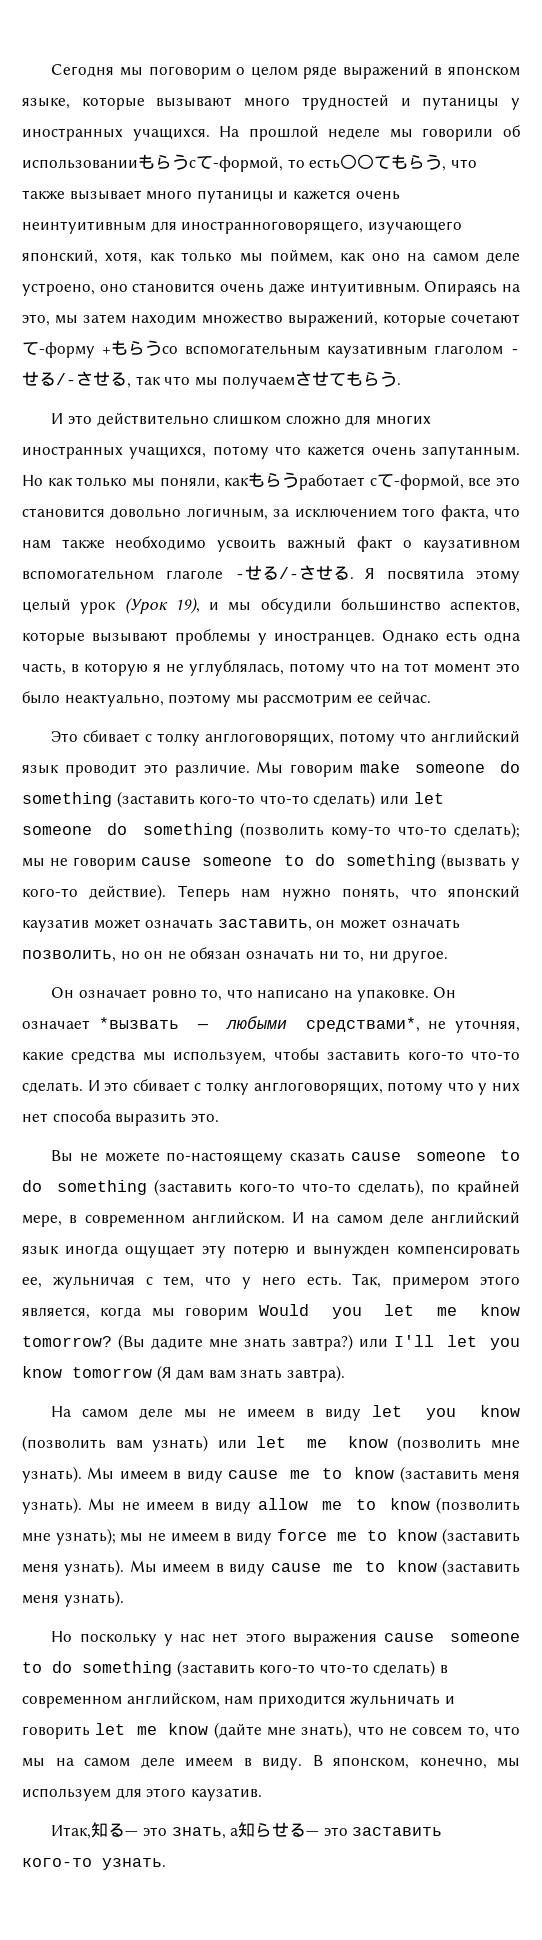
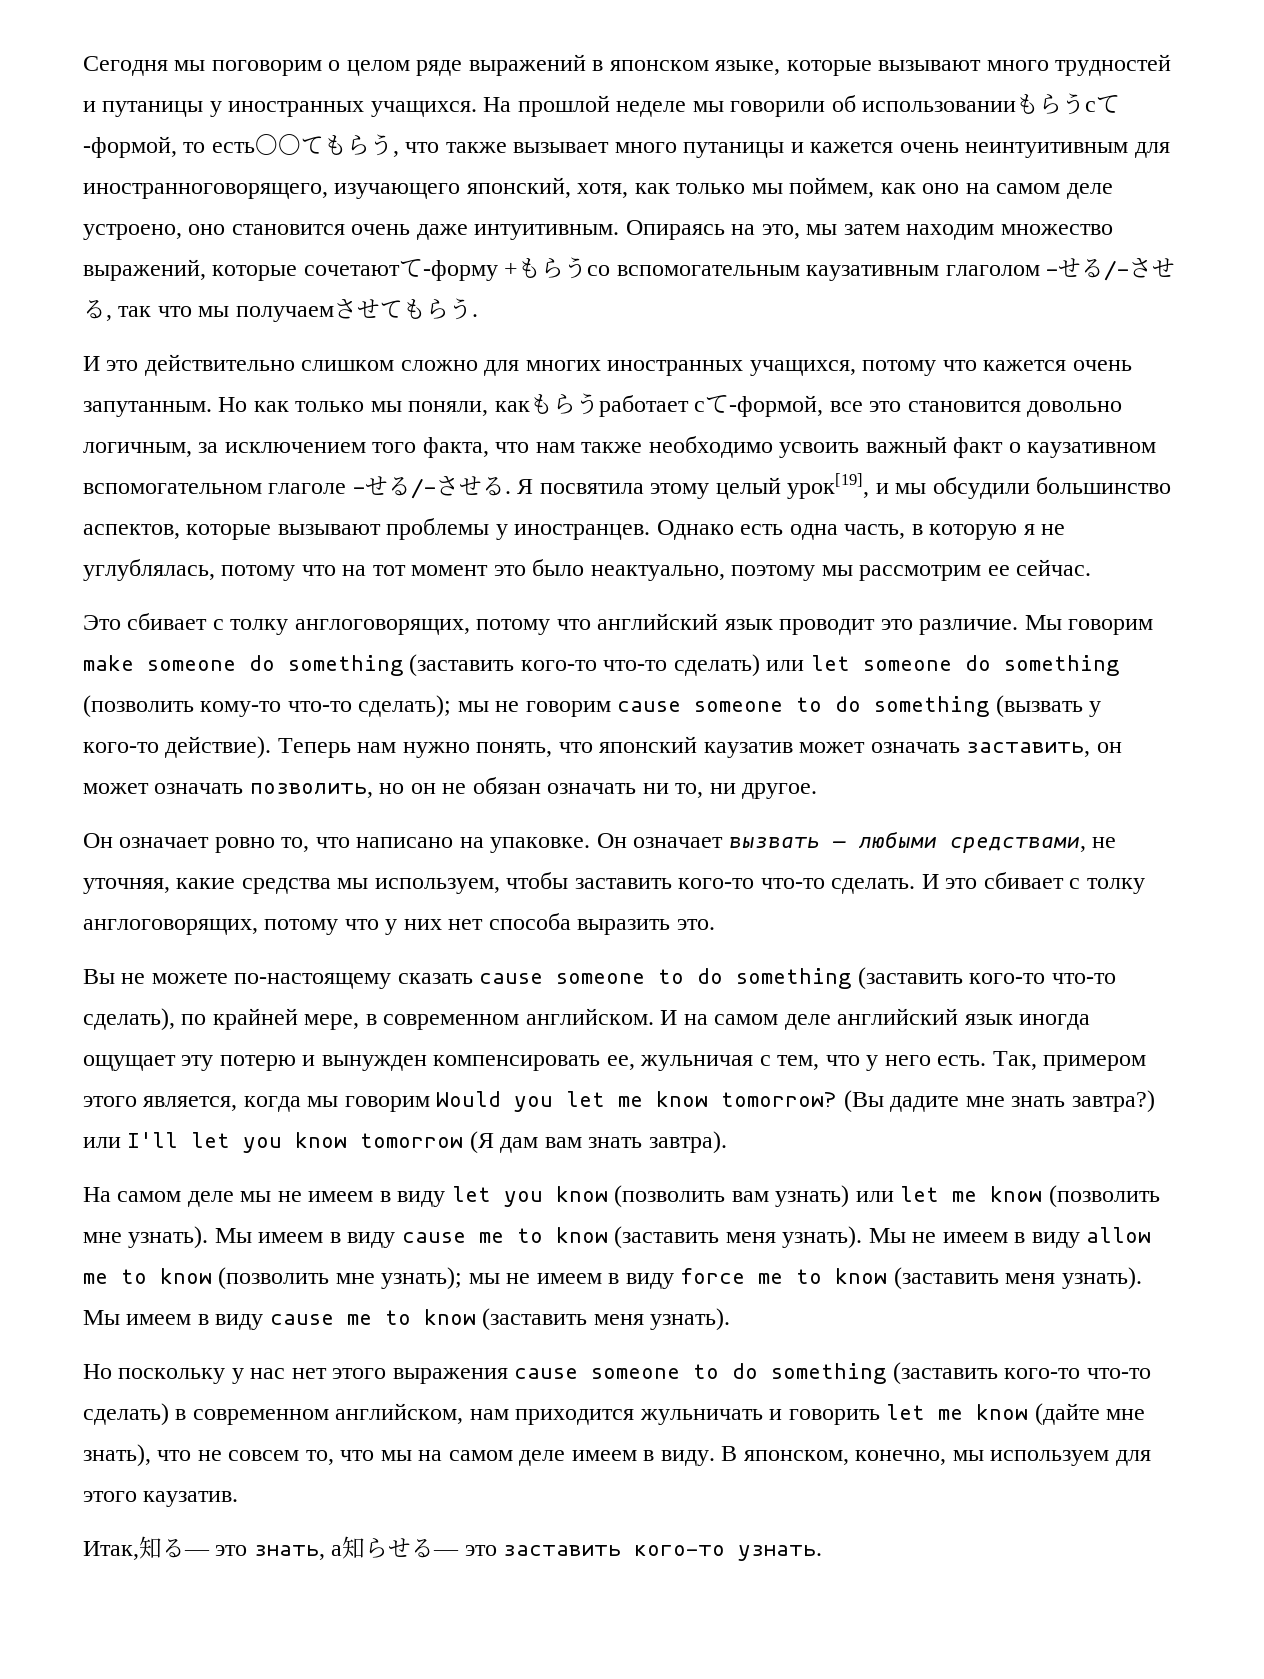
[80,597,200,614] урок (Урок 19), -> [787,473,870,499] урок[19],
[98,1017,179,1029] *вызвать -> [728,837,820,848] вызвать
[305,1017,420,1032] средствами*, -> [949,837,1086,853] средствами,

